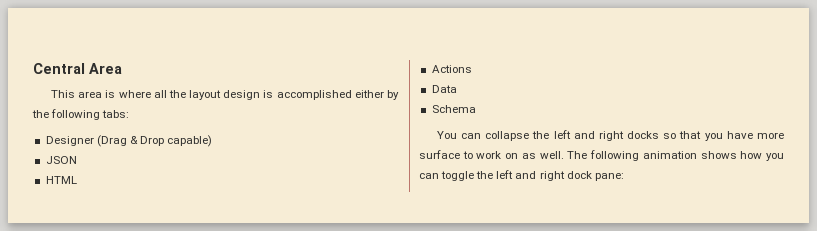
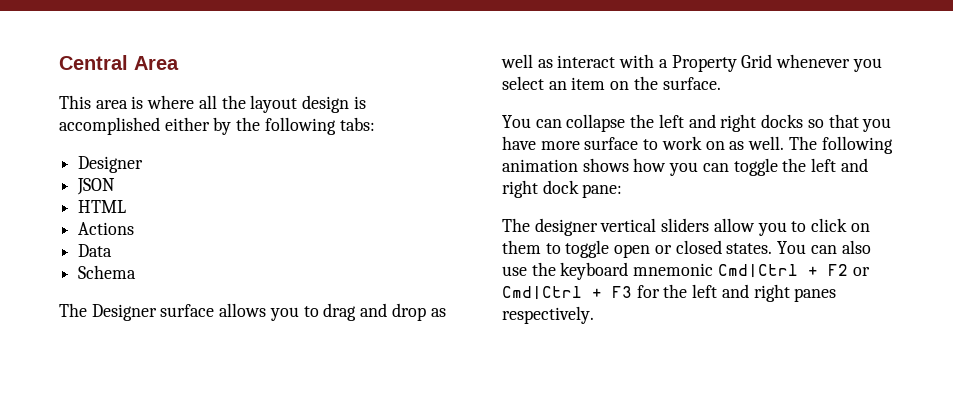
[96,135,213,147] (Drag & Drop capable) -> (144, 164) none
(476, 109) none -> [59,303,446,321] [501,54,882,72] [502,76,721,90] // The Designer surface allows you to drag and drop as well as interact with a Property Grid whenever you select an item on the surface.
(624, 177) none -> [502,218,870,236] [502,240,871,258] [502,262,870,280] [502,284,837,302] [502,306,594,324] // The designer vertical sliders allow you to click on them to toggle open or closed states. You can also use the keyboard mnemonic Cmd|Ctrl + F2 or Cmd|Ctrl + F3 for the left and right panes respectively.

